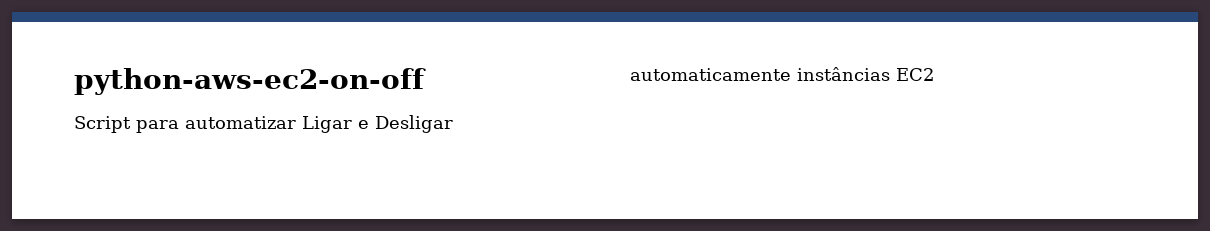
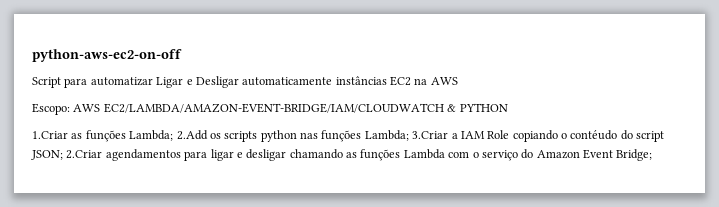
(934, 74) none -> [414,77,458,85] [32,103,508,115] [32,130,665,142] [31,149,653,161] na AWS // Escopo: AWS EC2/LAMBDA/AMAZON-EVENT-BRIDGE/IAM/CLOUDWATCH & PYTHON // 1.Criar as funções Lambda; 2.Add os scripts python nas funções Lambda; 3.Criar a IAM Role copiando o contéudo do script JSON; 2.Criar agendamentos para ligar e desligar chamando as funções Lambda com o serviço do Amazon Event Bridge;

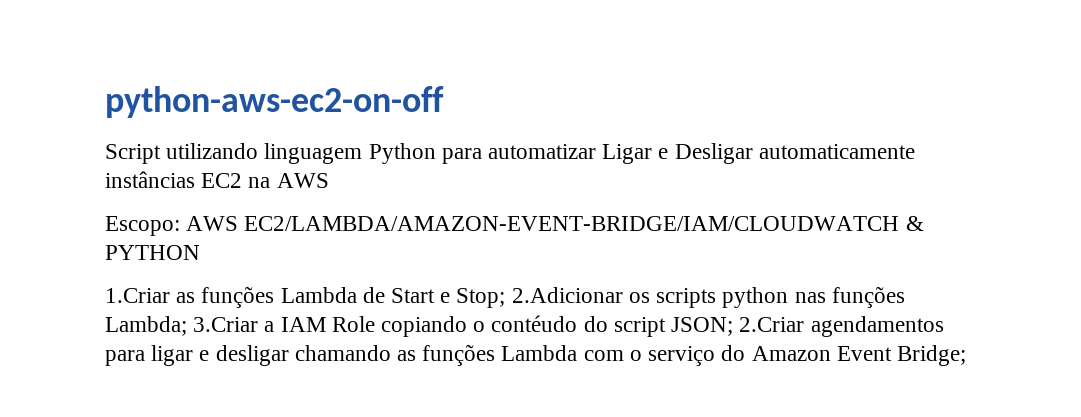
(61, 82) none -> [166,143,436,164] utilizando linguagem Python
[129,130,208,141] Lambda; 2.Add -> [280,287,623,308] Lambda de Start e Stop; 2.Adicionar

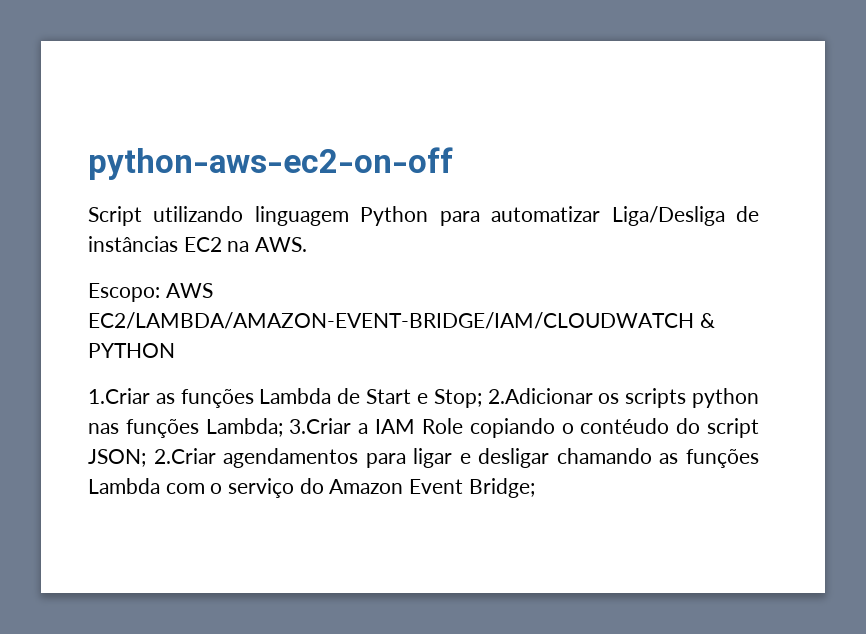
[602,143,915,164] Ligar e Desligar automaticamente -> [611,206,759,226] Liga/Desliga de
[276,173,329,188] AWS -> [255,237,308,252] AWS.

